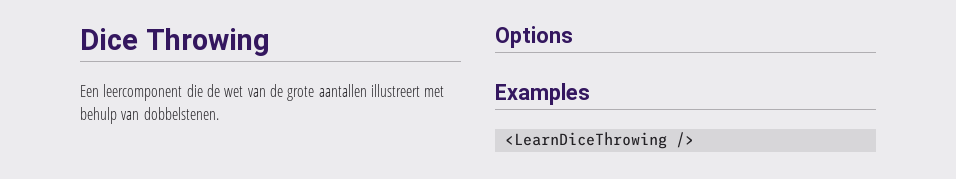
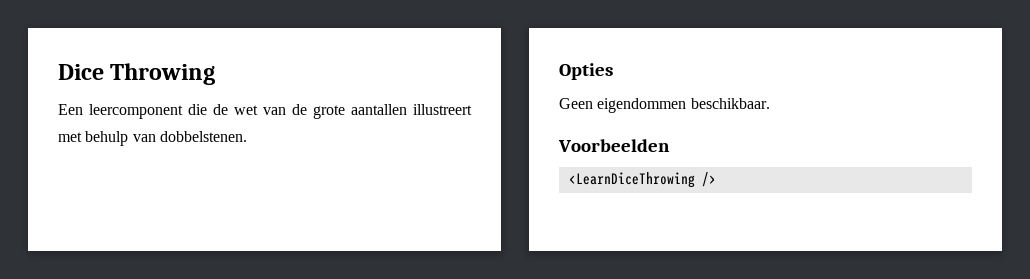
[495,26,573,48] [495,83,590,105] Options // Examples -> [559,63,613,80] [559,98,770,113] [558,139,670,152] Opties // Geen eigendommen beschikbaar. // Voorbeelden

